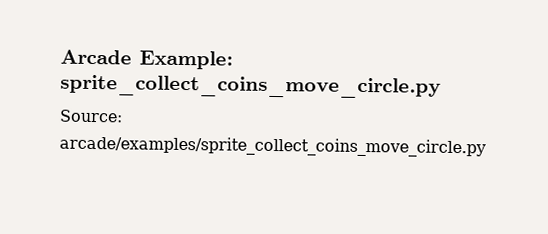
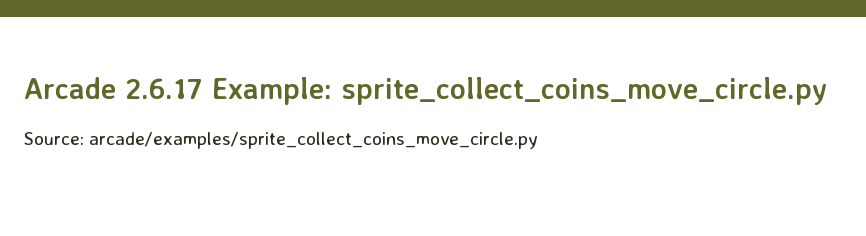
(132, 57) none -> [125,78,203,99] 2.6.17

